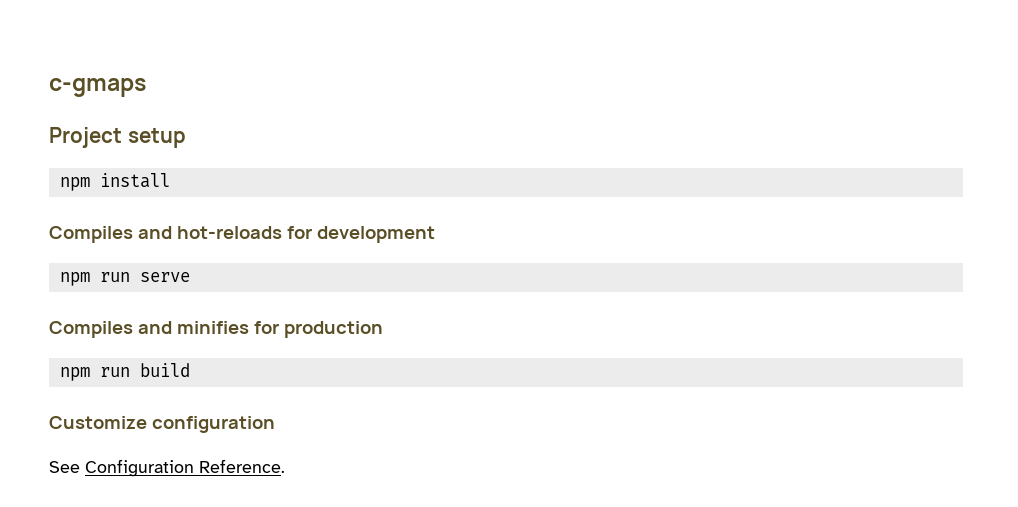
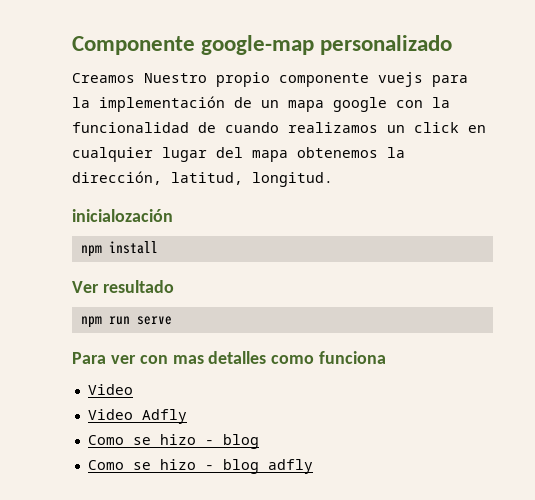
[49,78,146,97] [49,127,186,148] [59,173,170,191] [49,226,435,243] [59,272,190,286] [49,321,383,338] [59,363,190,381] [49,416,275,433] [49,459,285,477] c-gmaps // Project setup // npm install // Compiles and hot-reloads for development // npm run serve // Compiles and minifies for production // npm run build // Customize configuration // See Configuration Reference. -> [72,35,453,55] [72,72,468,87] [72,96,450,112] [72,122,486,133] [72,147,405,162] [72,171,333,187] [72,209,173,222] [80,241,158,257] [72,280,174,293] [80,316,172,328] [72,351,387,364] [87,384,133,395] [87,409,187,424] [87,434,259,449] [87,459,313,474] Componente google-map personalizado // Creamos Nuestro propio componente vuejs para la implementación de un mapa google con la funcionalidad de cuando realizamos un click en cualquier lugar del mapa obtenemos la dirección, latitud, longitud. // inicialozación // npm install // Ver resultado // npm run serve // Para ver con mas detalles como funciona // Video // Video Adfly // Como se hizo - blog // Como se hizo - blog adfly

